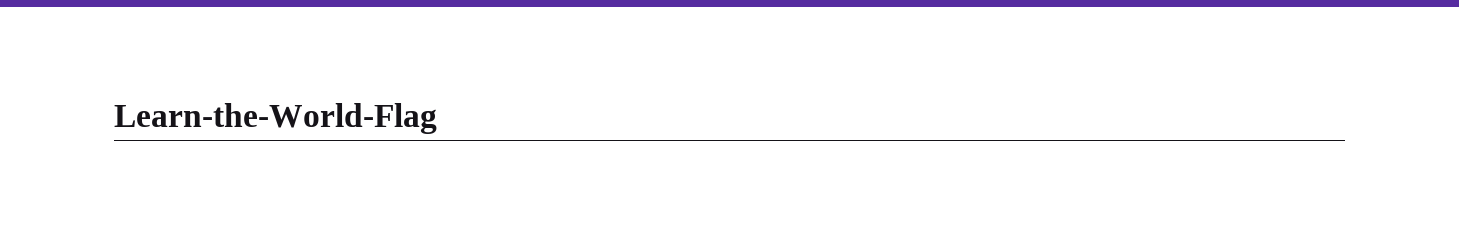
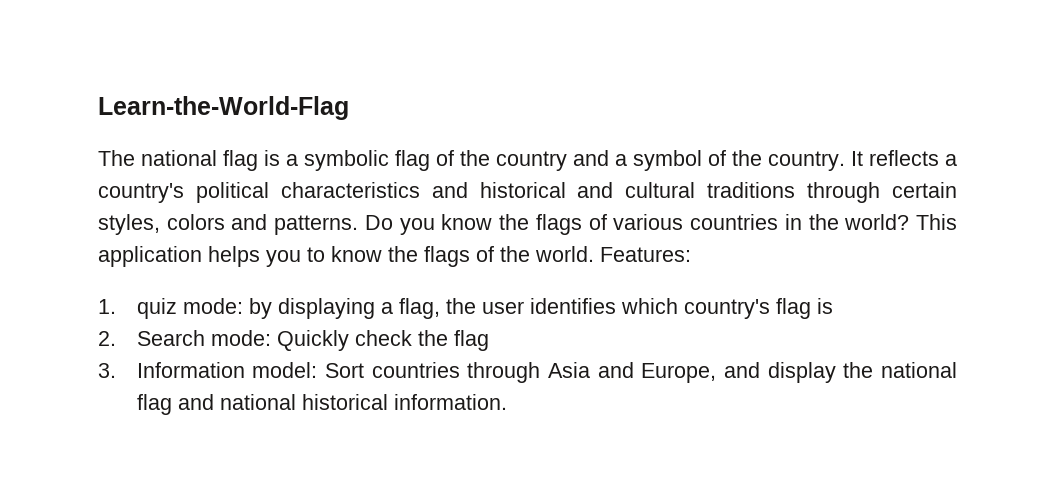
(437, 118) none -> [98,150,957,171] [98,182,958,203] [98,214,958,235] [98,246,691,267] [98,298,833,319] [98,330,489,351] [98,362,958,383] [136,394,507,415] // The national flag is a symbolic flag of the country and a symbol of the country. It reflects a country's political characteristics and historical and cultural traditions through certain styles, colors and patterns. Do you know the flags of various countries in the world? This application helps you to know the flags of the world. Features: // 1. quiz mode: by displaying a flag, the user identifies which country's flag is // 2. Search mode: Quickly check the flag // 3. Information model: Sort countries through Asia and Europe, and display the national flag and national historical information.

